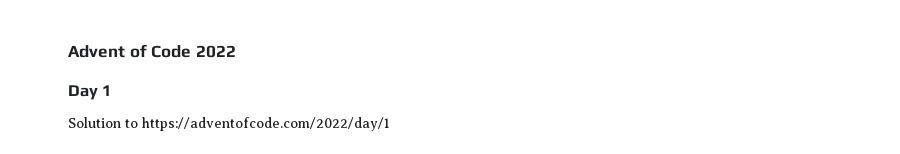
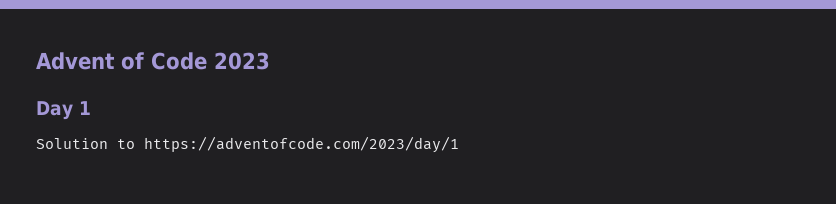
[195,45,236,58] 2022 -> [214,52,270,70] 2023
[142,117,390,131] https://adventofcode.com/2022/day/1 -> [144,136,459,153] https://adventofcode.com/2023/day/1

